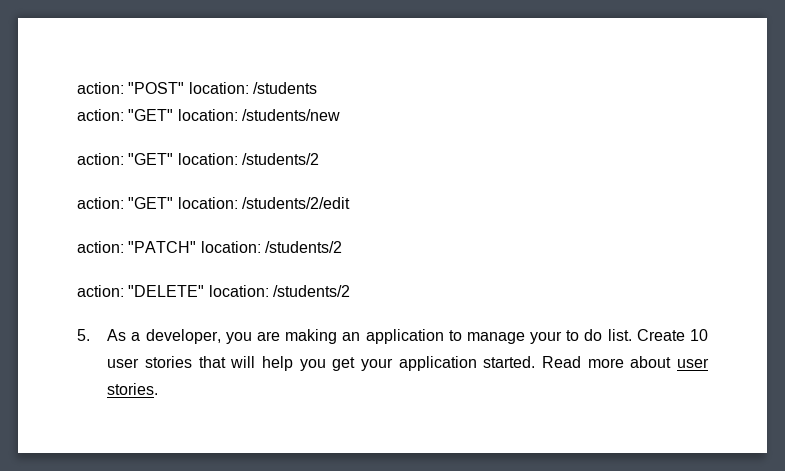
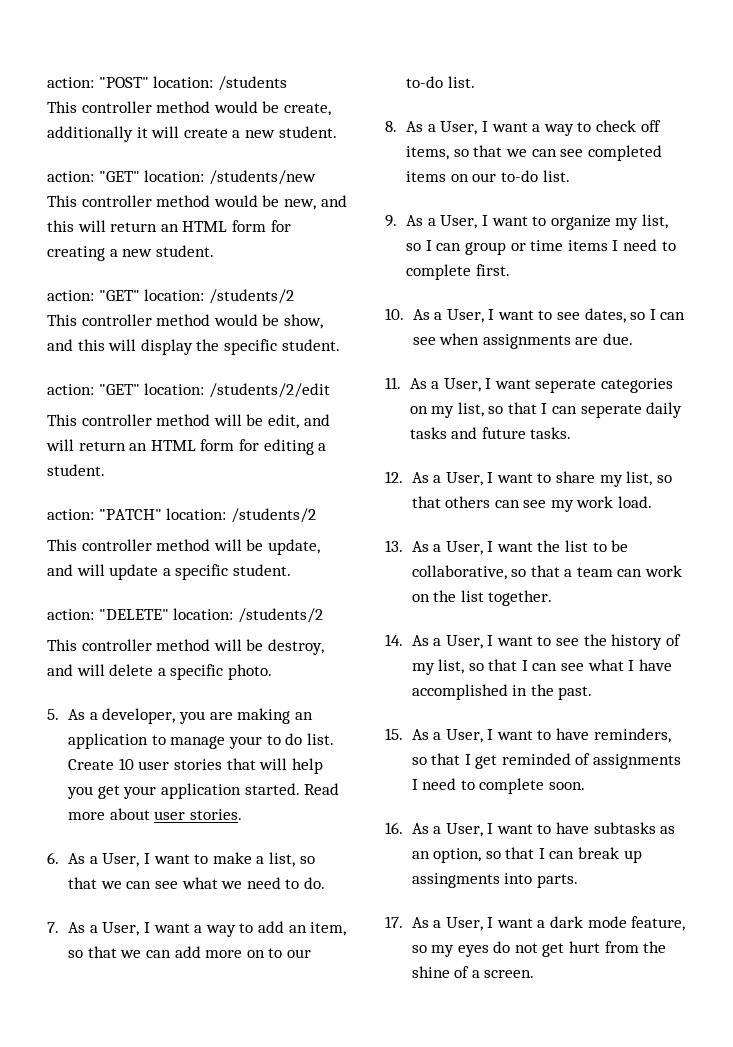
[77,109,340,121] [77,153,319,165] [77,197,350,209] [77,241,342,253] [77,285,350,297] action: "GET" location: /students/new // action: "GET" location: /students/2 // action: "GET" location: /students/2/edit // action: "PATCH" location: /students/2 // action: "DELETE" location: /students/2 -> [47,101,331,116] [47,126,337,142] [47,170,316,185] [47,195,347,210] [47,220,291,232] [47,245,214,261] [47,289,294,304] [47,314,323,329] [47,339,340,355] [47,383,330,398] [47,414,330,429] [46,439,327,455] [47,464,105,476] [47,508,316,523] [47,539,320,555] [47,564,291,580] [47,608,323,623] [47,639,324,655] [47,664,272,680] This controller method would be create, additionally it will create a new student. // action: "GET" location: /students/new This controller method would be new, and this will return an HTML form for creating a new student. // action: "GET" location: /students/2 // This controller method would be show, and this will display the specific student. // action: "GET" location: /students/2/edit // This controller method will be edit, and will return an HTML form for editing a student. // action: "PATCH" location: /students/2 // This controller method will be update, and will update a specific student. // action: "DELETE" location: /students/2 // This controller method will be destroy, and will delete a specific photo.
(159, 389) none -> [47,852,315,867] [68,877,325,889] [47,921,347,937] [68,946,311,958] [406,76,475,88] [385,120,661,136] [406,145,662,161] [406,170,570,182] [385,214,668,230] [406,239,676,255] [406,264,510,280] [385,308,686,323] [412,333,633,349] [385,377,674,393] [409,402,683,418] [409,427,572,439] [385,471,672,487] [411,496,653,512] [385,540,629,555] [411,565,683,580] [411,590,553,606] [385,634,681,650] [411,659,672,675] [411,684,593,700] [385,728,671,743] [411,753,682,769] [411,778,585,794] [385,822,676,837] [411,847,642,863] [411,873,578,888] [385,916,686,931] [411,941,667,957] [411,966,535,978] // 6. As a User, I want to make a list, so that we can see what we need to do. // 7. As a User, I want a way to add an item, so that we can add more on to our to-do list. // 8. As a User, I want a way to check off items, so that we can see completed items on our to-do list. // 9. As a User, I want to organize my list, so I can group or time items I need to complete first. // 10. As a User, I want to see dates, so I can see when assignments are due. // 11. As a User, I want seperate categories on my list, so that I can seperate daily tasks and future tasks. // 12. As a User, I want to share my list, so that others can see my work load. // 13. As a User, I want the list to be collaborative, so that a team can work on the list together. // 14. As a User, I want to see the history of my list, so that I can see what I have accomplished in the past. // 15. As a User, I want to have reminders, so that I get reminded of assignments I need to complete soon. // 16. As a User, I want to have subtasks as an option, so that I can break up assingments into parts. // 17. As a User, I want a dark mode feature, so my eyes do not get hurt from the shine of a screen.

